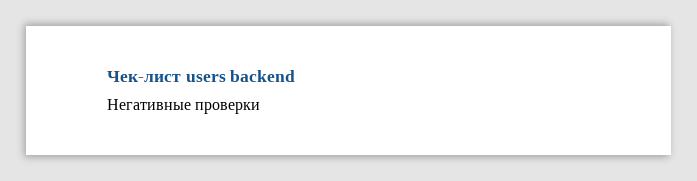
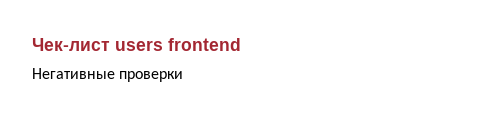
[230,70,296,82] backend -> [168,38,241,51] frontend

